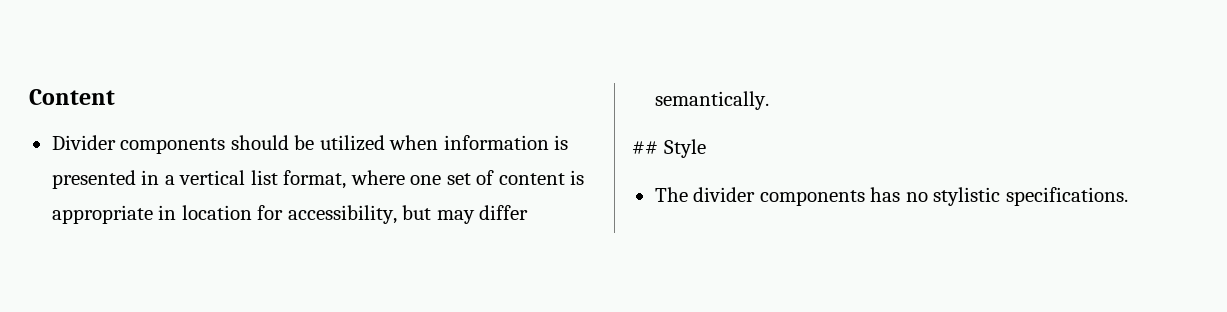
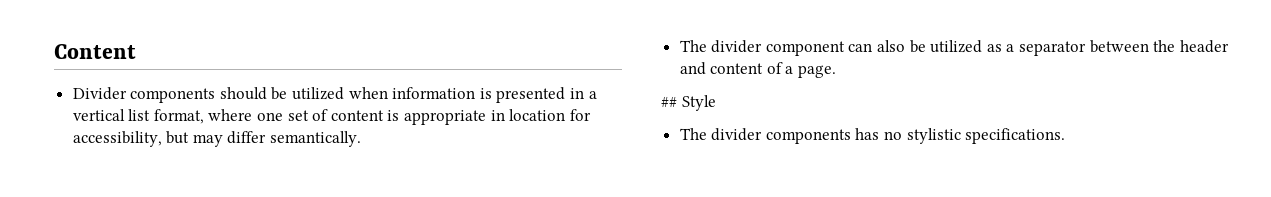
(769, 100) none -> [679,40,1229,56] [679,62,837,78] // The divider component can also be utilized as a separator between the header and content of a page.

